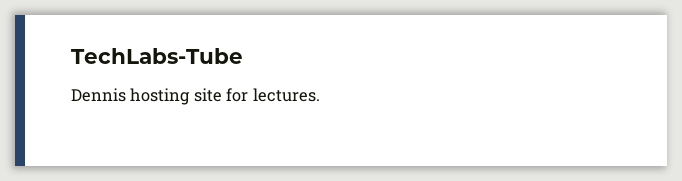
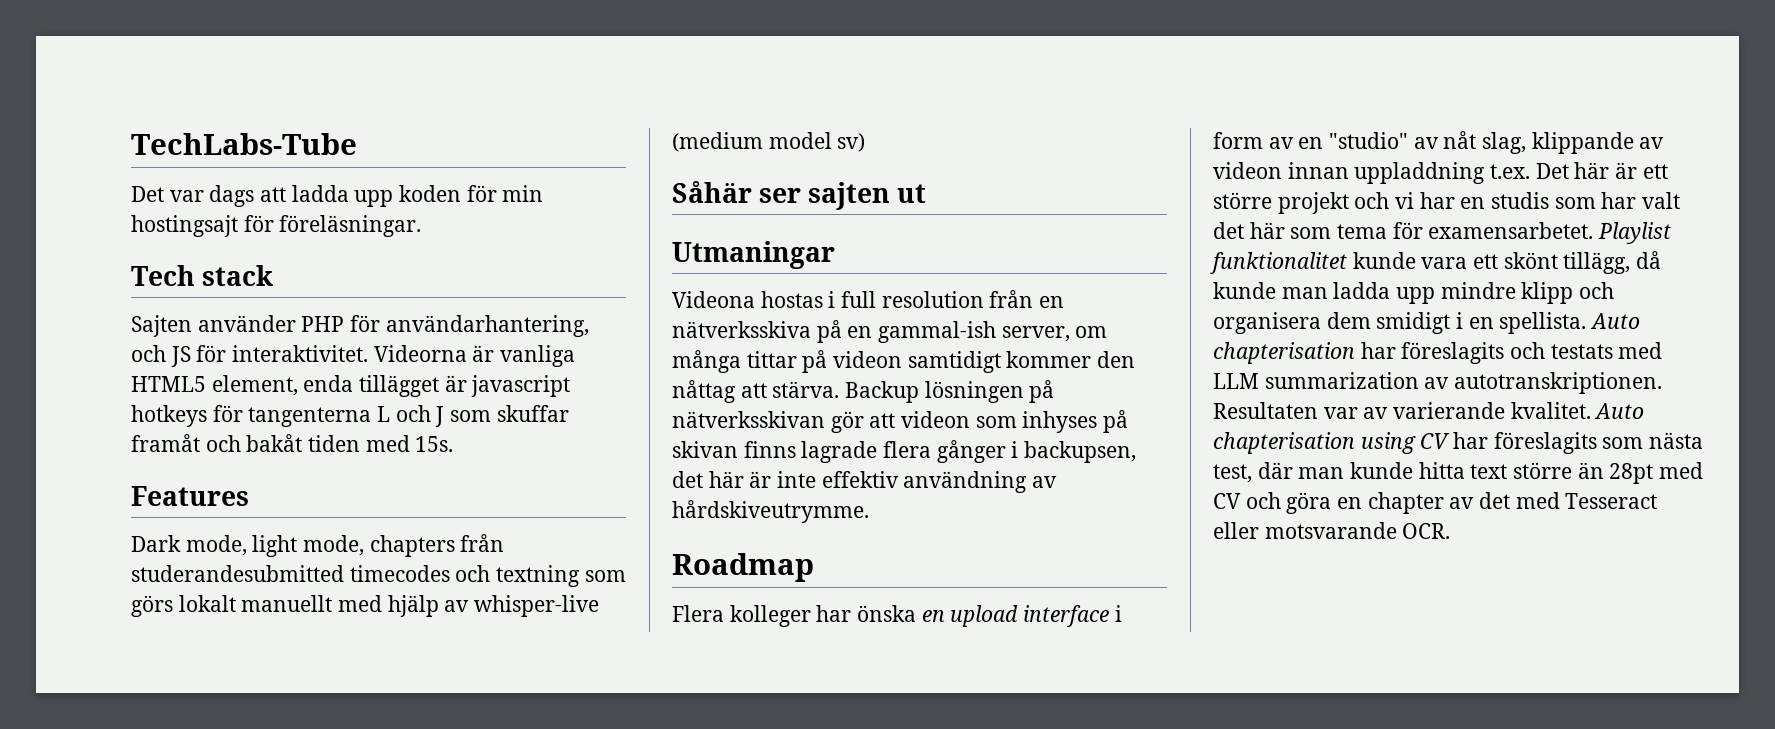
[71,88,320,105] Dennis hosting site for lectures. -> [131,185,544,207] [131,215,422,237] [131,265,274,286] [131,315,589,337] [131,345,576,367] [131,375,571,397] [131,405,569,427] [131,434,454,452] [131,486,249,506] [131,534,505,557] [131,565,626,587] [131,595,600,617] [672,132,866,152] [672,181,927,210] [672,241,835,269] [672,290,1065,308] [672,320,1108,343] [672,350,1136,373] [672,380,1055,403] [672,410,1129,433] [672,440,1137,463] [672,471,1058,493] [672,500,869,523] [672,553,814,582] [672,605,1122,627] [1213,131,1665,154] [1213,162,1668,184] [1213,192,1681,214] [1213,222,1672,244] [1210,251,1662,274] [1213,282,1615,304] [1213,312,1641,334] [1213,342,1663,364] [1213,372,1663,394] [1213,402,1645,419] [1213,432,1704,454] [1213,462,1704,484] [1213,492,1658,514] [1213,522,1451,539] Det var dags att ladda upp koden för min hostingsajt för föreläsningar. // Tech stack // Sajten använder PHP för användarhantering, och JS för interaktivitet. Videorna är vanliga HTML5 element, enda tillägget är javascript hotkeys för tangenterna L och J som skuffar framåt och bakåt tiden med 15s. // Features // Dark mode, light mode, chapters från studerandesubmitted timecodes och textning som görs lokalt manuellt med hjälp av whisper-live (medium model sv) // Såhär ser sajten ut // Utmaningar // Videona hostas i full resolution från en nätverksskiva på en gammal-ish server, om många tittar på videon samtidigt kommer den nåttag att stärva. Backup lösningen på nätverksskivan gör att videon som inhyses på skivan finns lagrade flera gånger i backupsen, det här är inte effektiv användning av hårdskiveutrymme. // Roadmap // Flera kolleger har önska en upload interface i form av en "studio" av nåt slag, klippande av videon innan uppladdning t.ex. Det här är ett större projekt och vi har en studis som har valt det här som tema för examensarbetet. Playlist funktionalitet kunde vara ett skönt tillägg, då kunde man ladda upp mindre klipp och organisera dem smidigt i en spellista. Auto chapterisation har föreslagits och testats med LLM summarization av autotranskriptionen. Resultaten var av varierande kvalitet. Auto chapterisation using CV har föreslagits som nästa test, där man kunde hitta text större än 28pt med CV och göra en chapter av det med Tesseract eller motsvarande OCR.

